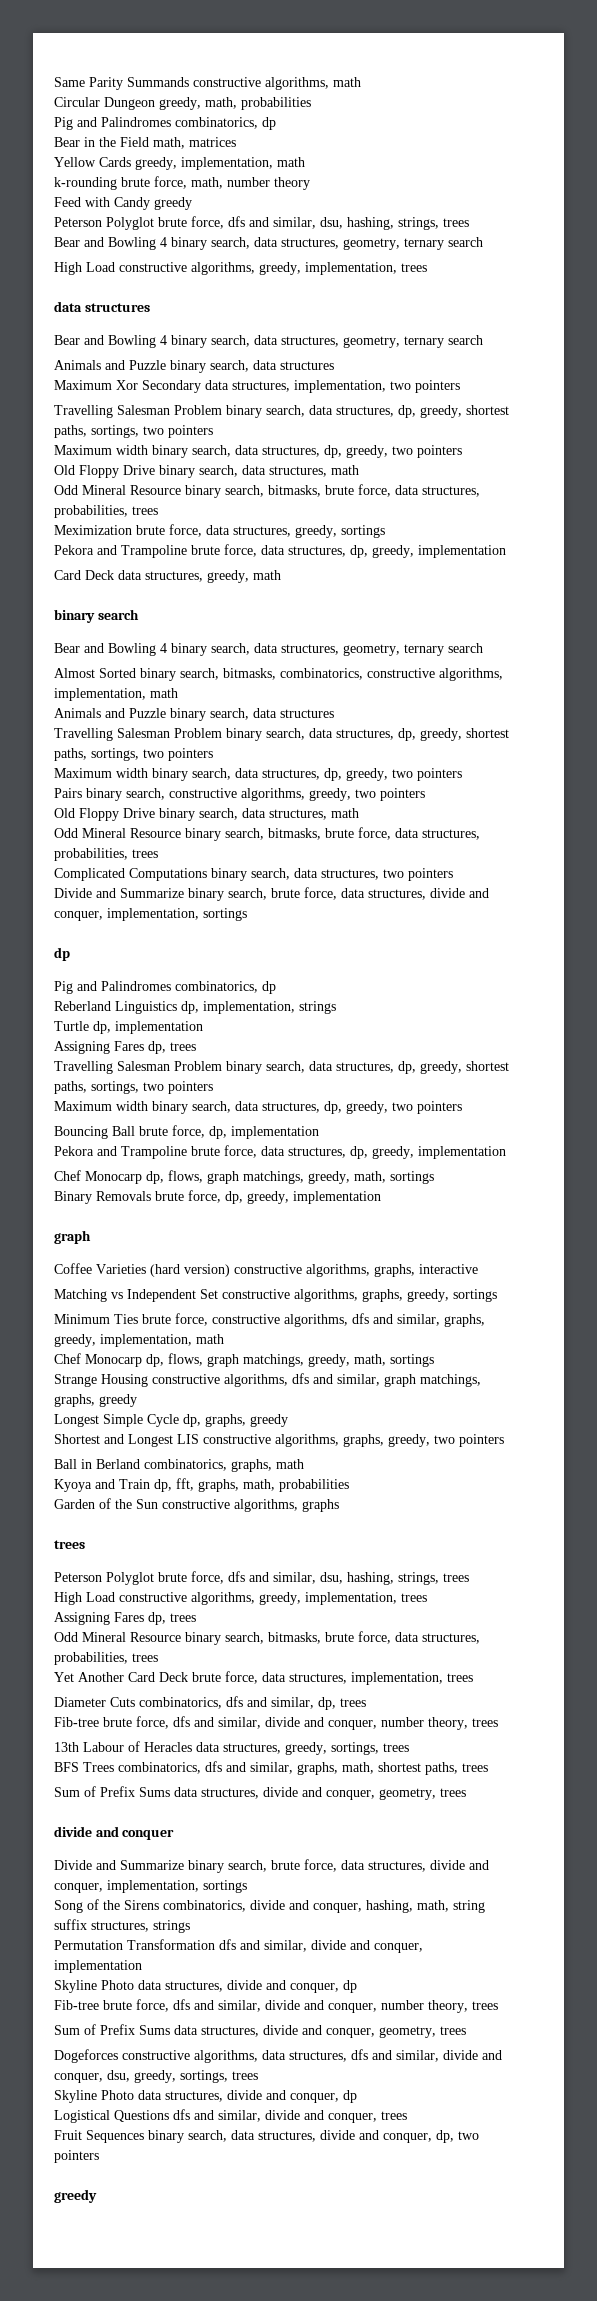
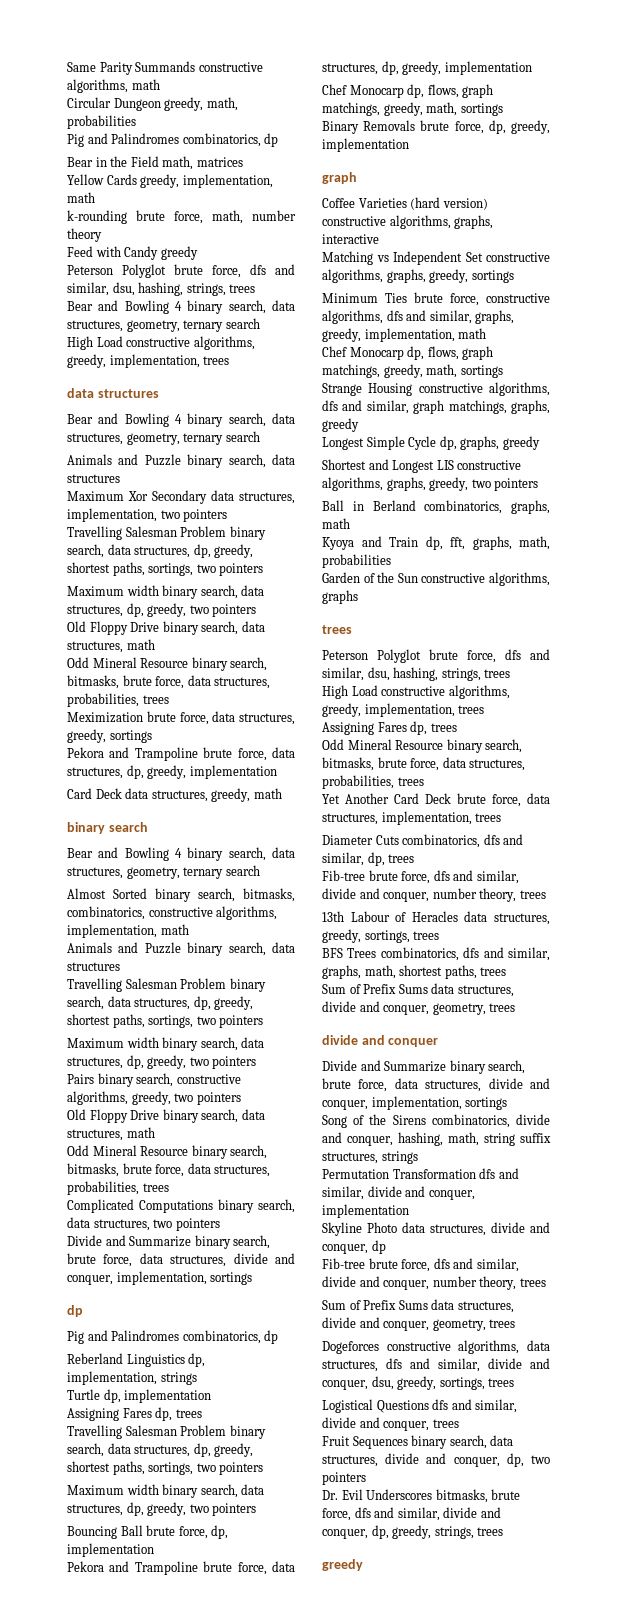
[54,2090,357,2103] // Skyline Photo data structures, divide and conquer, dp -> (515, 1382) none
(99, 2156) none -> [322,1489,521,1503] [322,1507,501,1521] [322,1525,504,1539] // Dr. Evil Underscores bitmasks, brute force, dfs and similar, divide and conquer, dp, greedy, strings, trees

